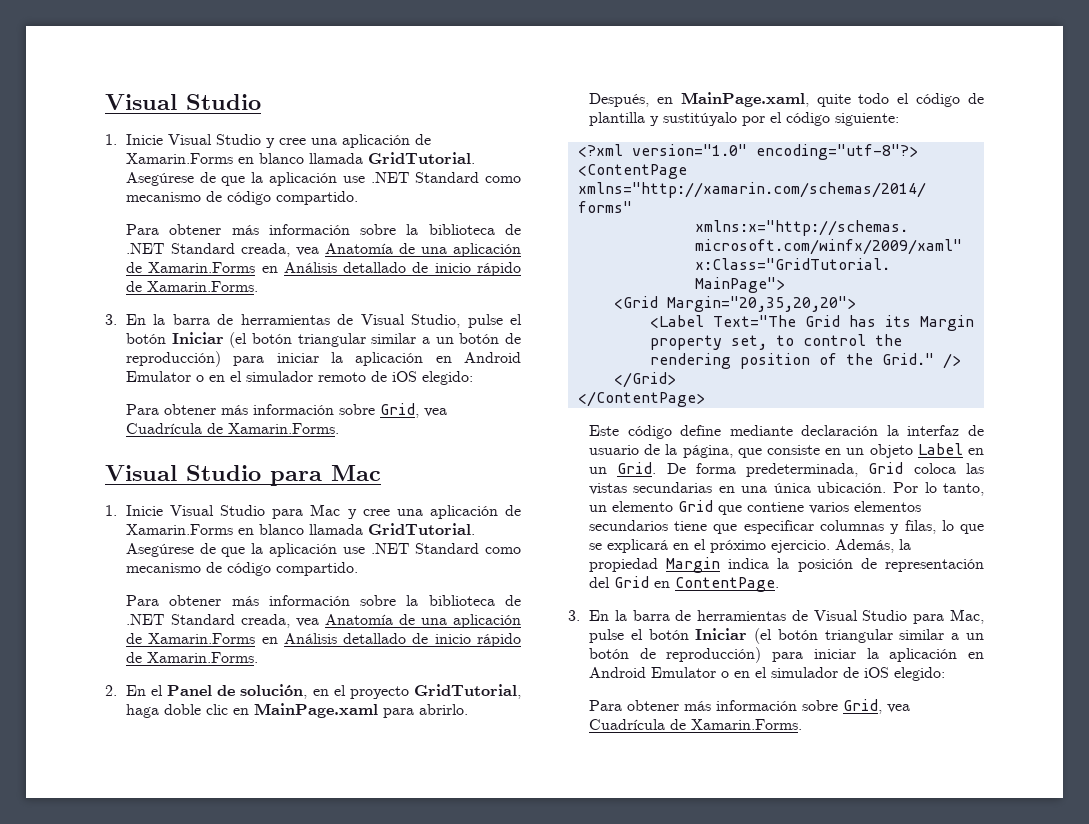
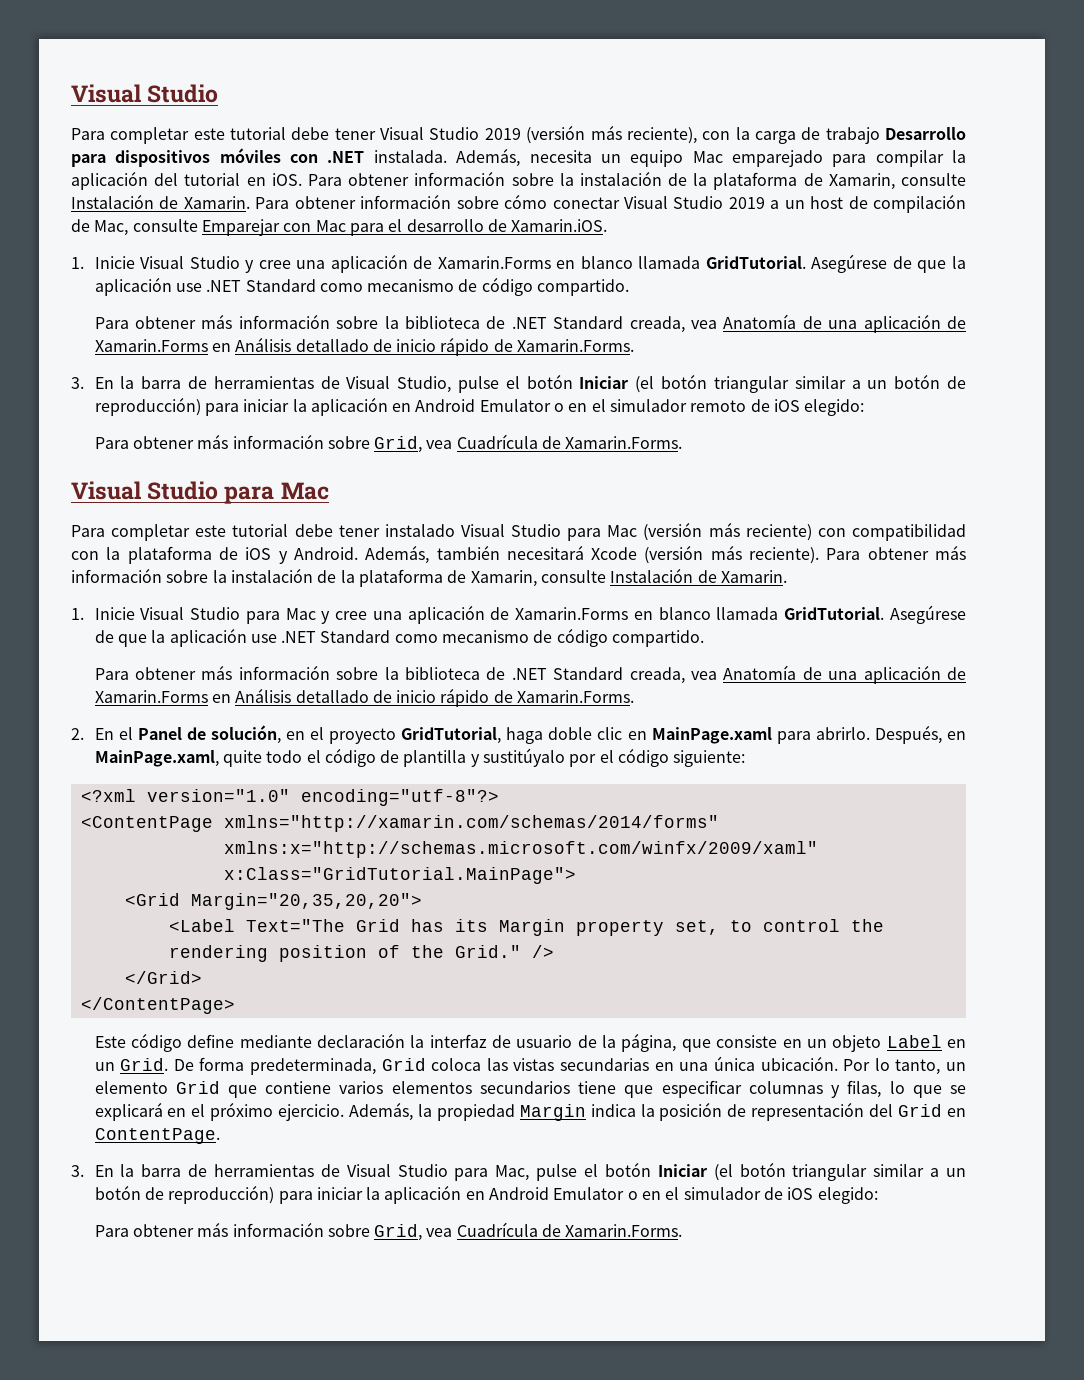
[105,94,261,110] Visual Studio -> [71,84,219,103] [71,125,967,144] [71,148,967,167] [71,171,966,190] [71,194,966,213] [71,219,608,236] Visual Studio // Para completar este tutorial debe tener Visual Studio 2019 (versión más reciente), con la carga de trabajo Desarrollo para dispositivos móviles con .NET instalada. Además, necesita un equipo Mac emparejado para compilar la aplicación del tutorial en iOS. Para obtener información sobre la instalación de la plataforma de Xamarin, consulte Instalación de Xamarin. Para obtener información sobre cómo conectar Visual Studio 2019 a un host de compilación de Mac, consulte Emparejar con Mac para el desarrollo de Xamarin.iOS.
(381, 473) none -> [71,522,966,541] [71,545,966,564] [71,568,787,587] // Para completar este tutorial debe tener instalado Visual Studio para Mac (versión más reciente) con compatibilidad con la plataforma de iOS y Android. Además, también necesitará Xcode (versión más reciente). Para obtener más información sobre la instalación de la plataforma de Xamarin, consulte Instalación de Xamarin.

